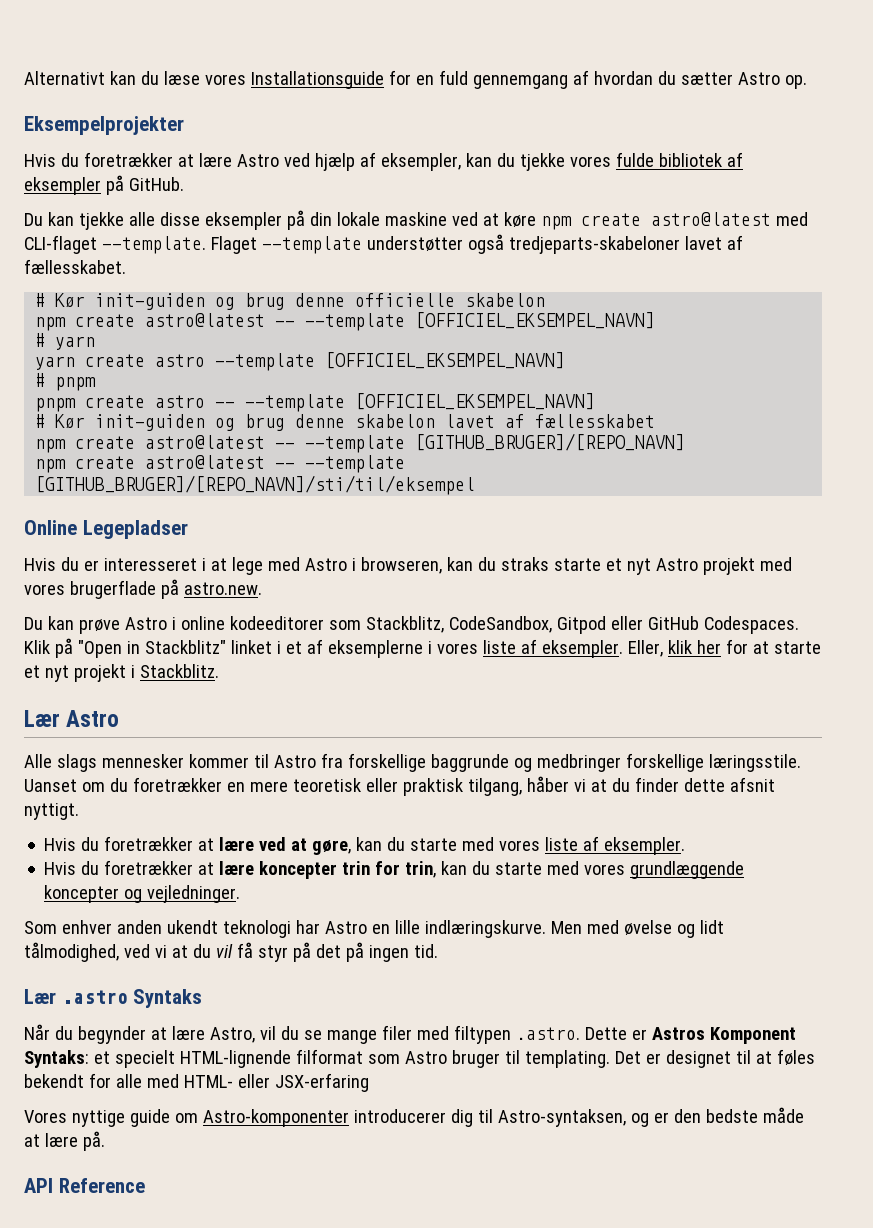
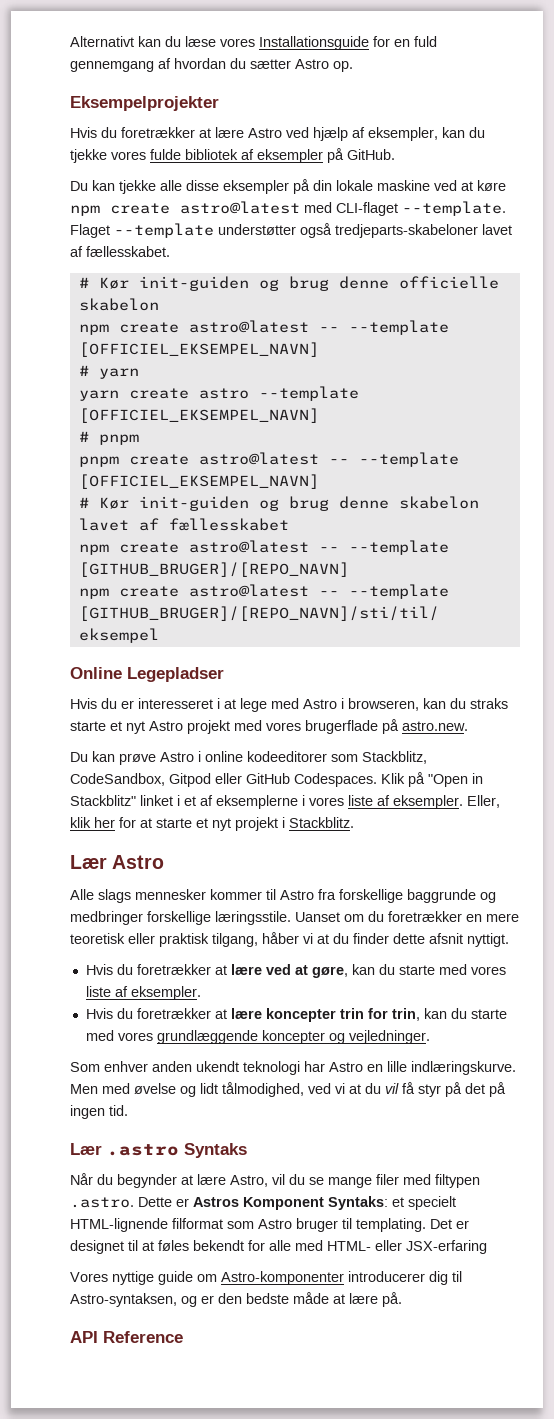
[155,395,206,408] astro -> [198,452,319,465] astro@latest

